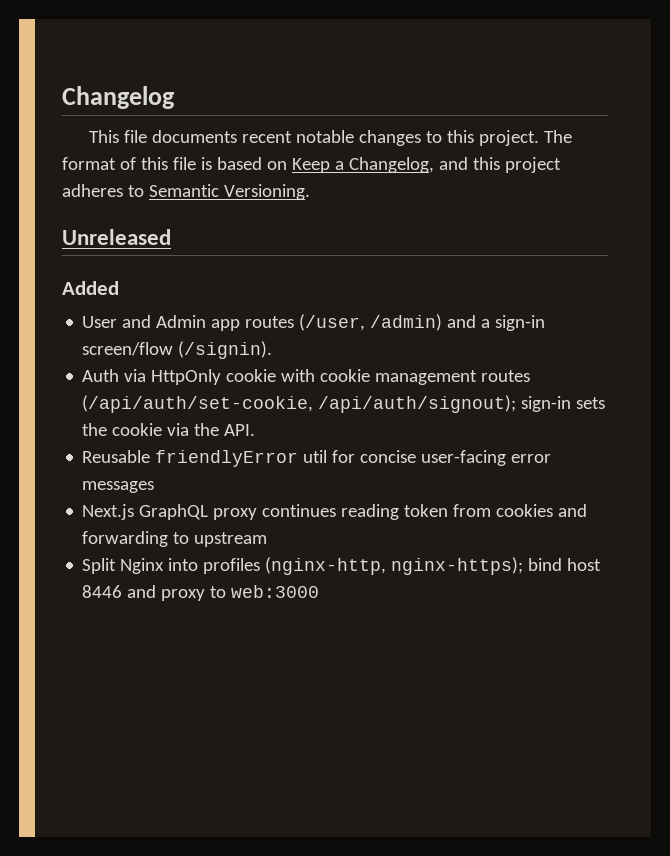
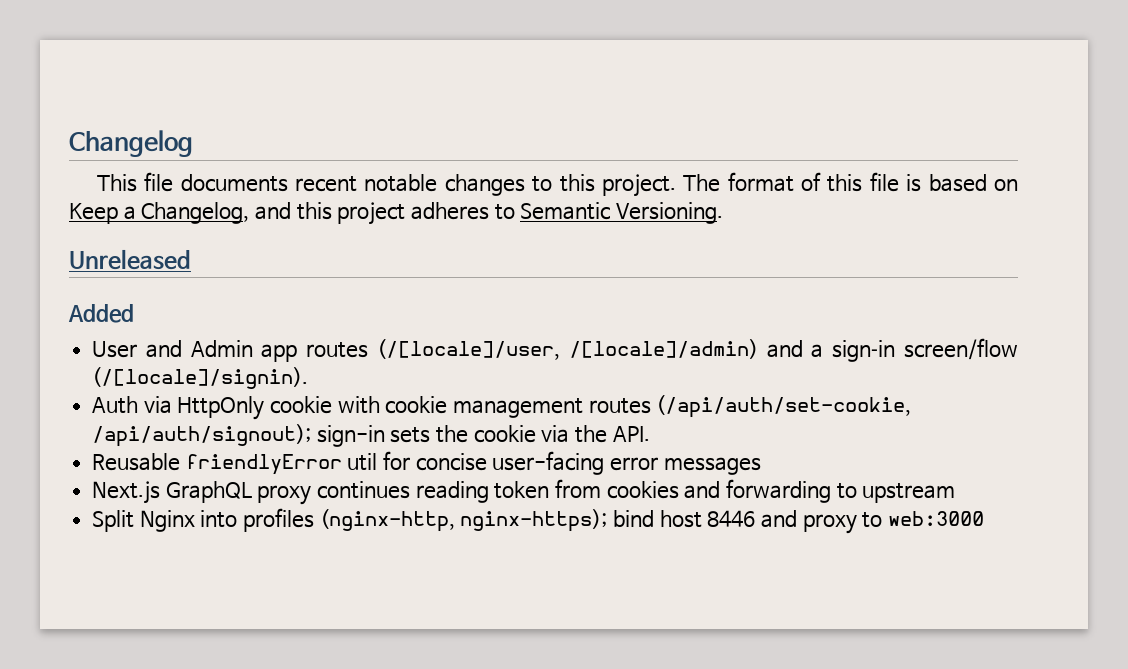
[299,314,443,331] (/user, /admin) -> [377,339,758,360] (/[locale]/user, /[locale]/admin)
[178,341,273,359] (/signin). -> [92,367,309,389] (/[locale]/signin).

